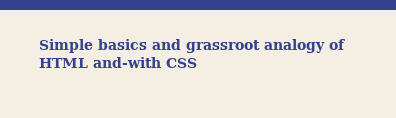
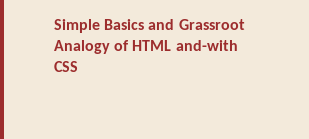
[98,39,325,53] basics and grassroot analogy -> [104,19,245,30] [54,40,110,54] Basics and Grassroot Analogy

